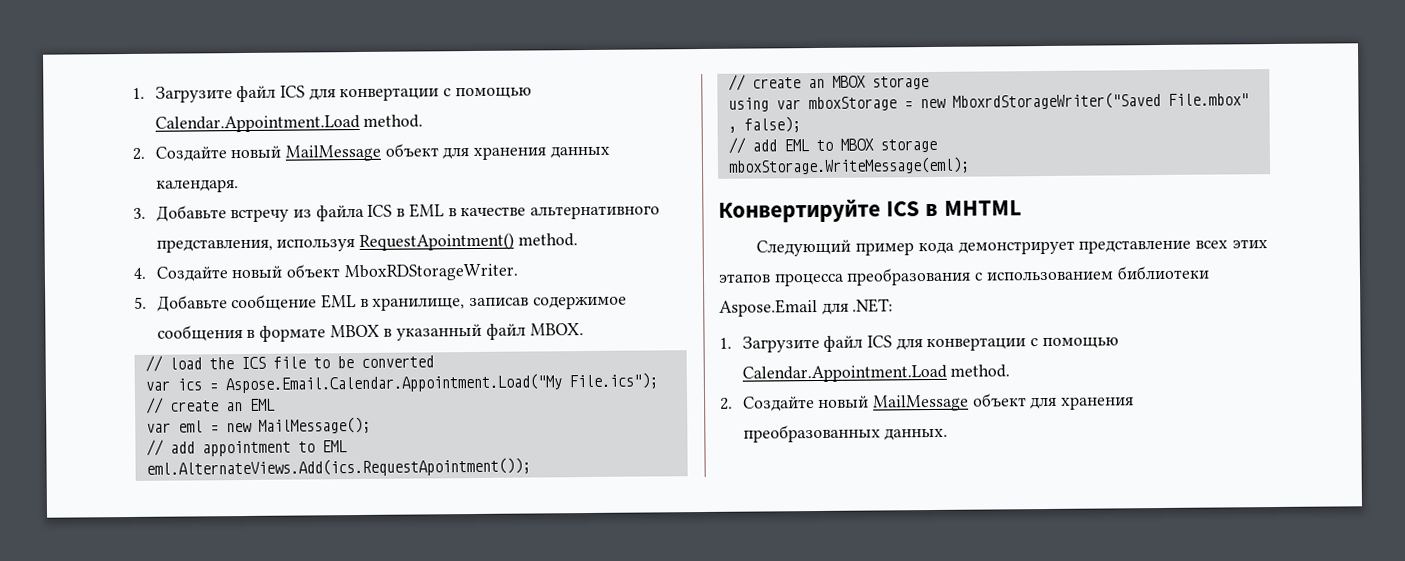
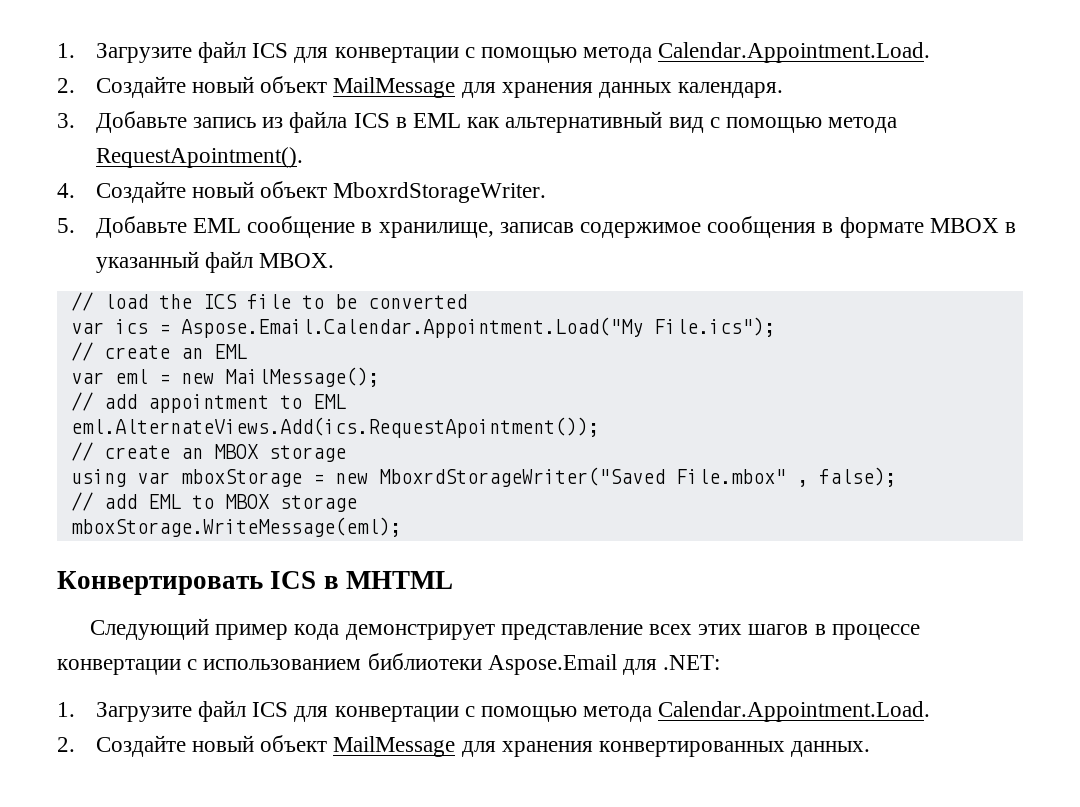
[132,85,532,103] [154,114,424,133] [132,143,439,162] 1. Загрузите файл ICS для конвертации с помощью Calendar.Appointment.Load method. // 2. Создайте новый MailMessage объект -> [57,41,931,63] [57,76,456,98] 1. Загрузите файл ICS для конвертации с помощью метода Calendar.Appointment.Load. // 2. Создайте новый объект MailMessage
[230,208,290,223] встречу -> [192,117,256,128] запись
[447,205,661,220] [155,232,578,253] в качестве альтернативного представления, используя RequestApointment() method. -> [467,111,898,133] [95,147,303,168] как альтернативный вид с помощью метода RequestApointment().
[343,263,518,282] MboxRDStorageWriter. -> [333,182,547,203] MboxrdStorageWriter.
[231,294,356,312] сообщение EML -> [192,216,356,238] EML сообщение
[718,199,881,223] Конвертируйте -> [57,571,263,595] Конвертировать
[718,267,972,287] этапов процесса преобразования -> [748,624,920,640] [57,659,181,675] шагов в процессе конвертации
[741,364,1011,383] [720,393,1135,412] [742,424,881,443] Calendar.Appointment.Load method. // 2. Создайте новый MailMessage объект для хранения преобразованных -> [583,701,931,722] [57,735,786,757] метода Calendar.Appointment.Load. // 2. Создайте новый объект MailMessage для хранения конвертированных

